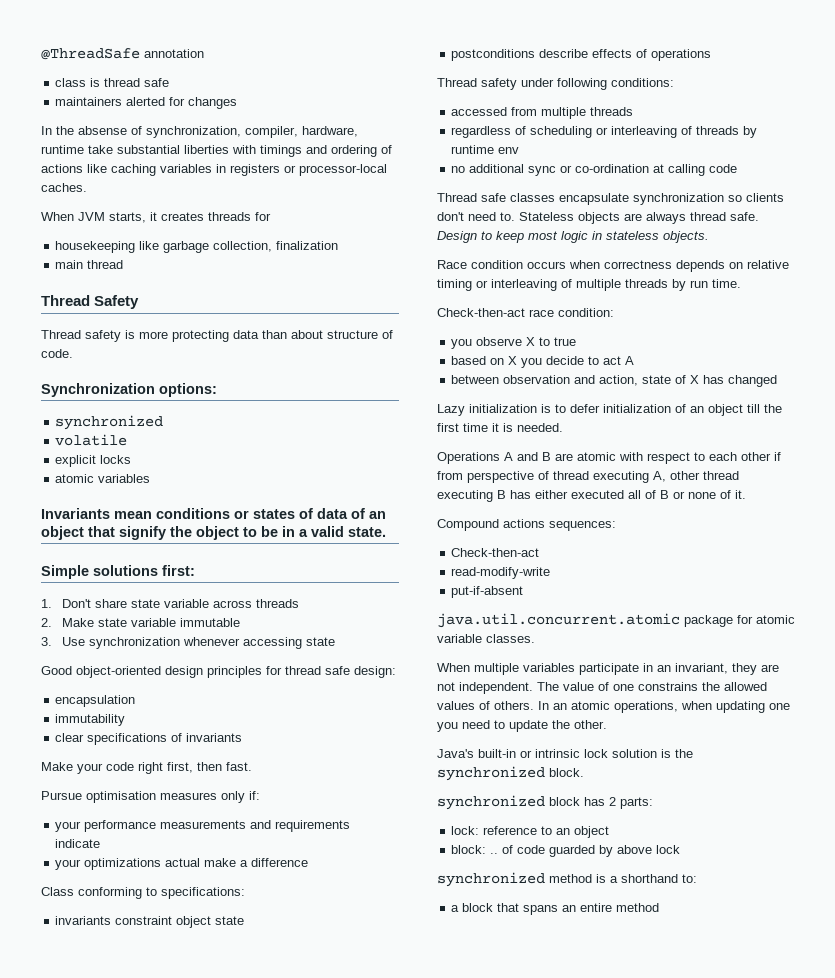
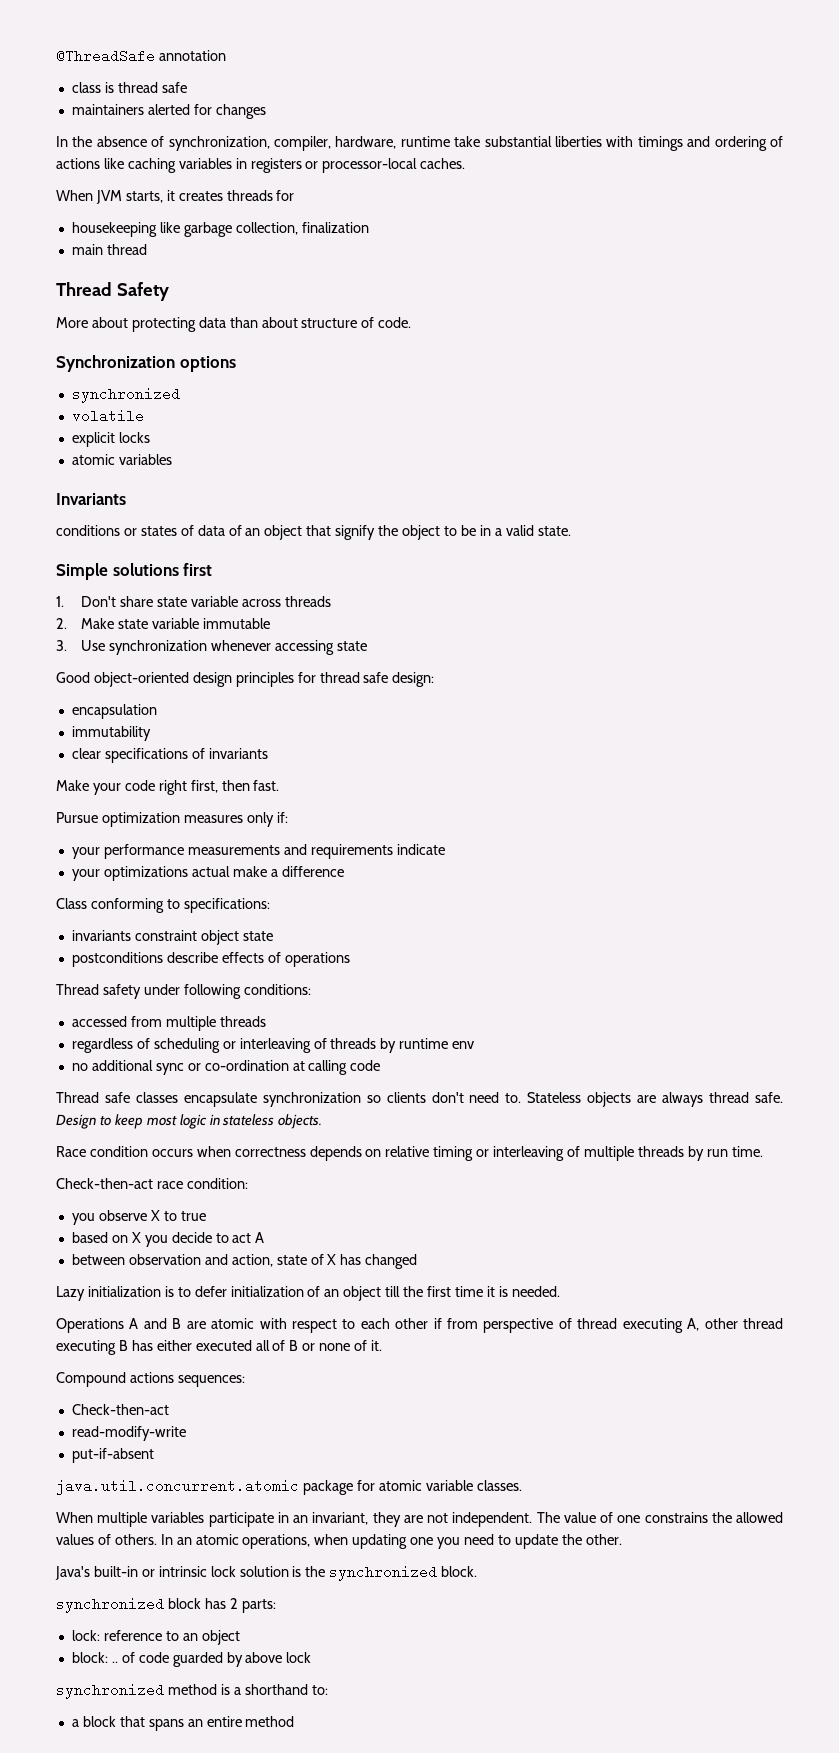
[78,126,127,135] absense -> [96,136,147,147] absence
[41,330,168,342] Thread safety is more -> [56,317,128,328] More about
[159,383,217,397] options: -> [179,356,236,372] options
[114,511,152,519] mean -> (126, 499) //
[162,565,195,576] first: -> [183,563,213,576] first
[86,791,156,803] optimisation -> [101,812,180,827] optimization

